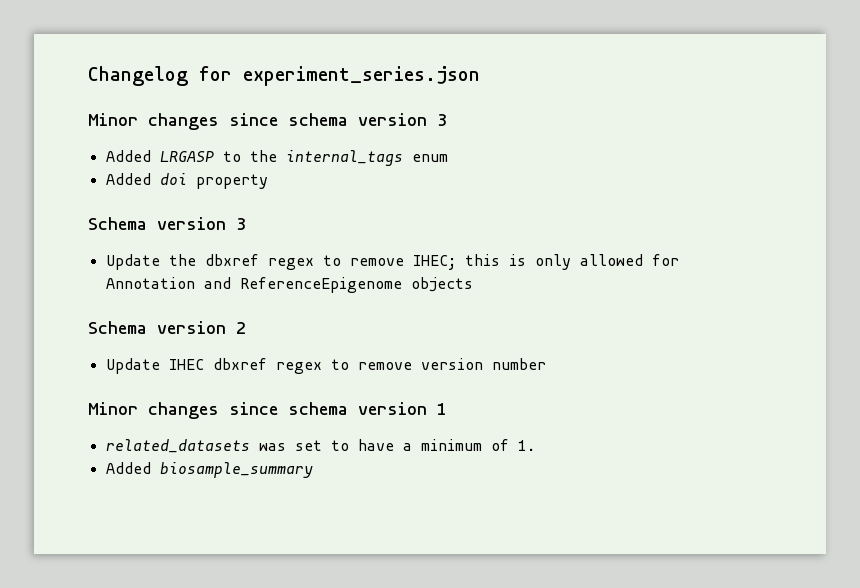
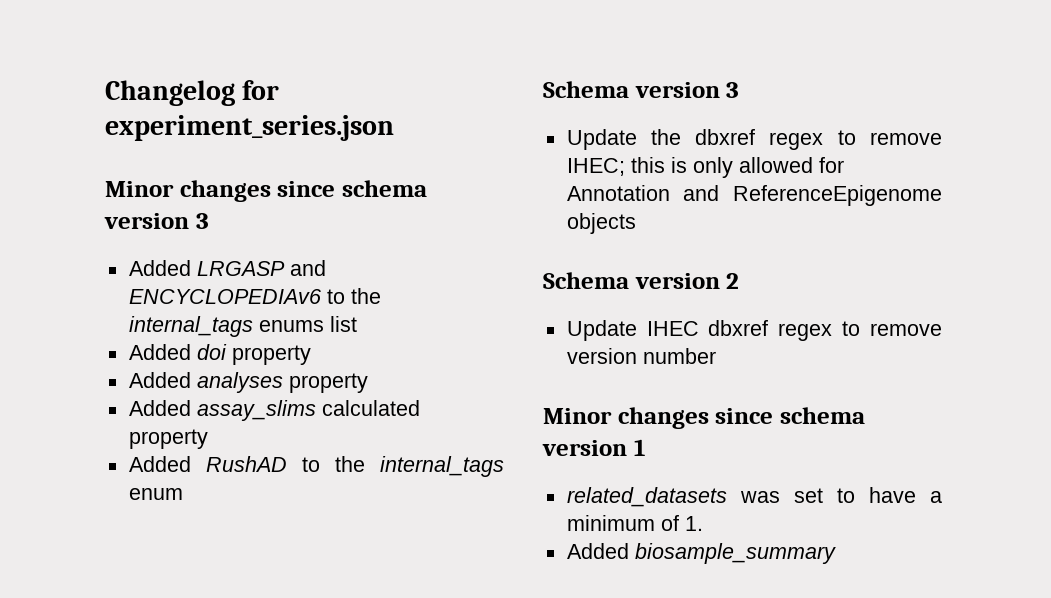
(214, 156) none -> [289,260,326,276] [128,288,381,304] [128,316,357,337] [128,344,311,365] [128,372,368,393] [128,400,420,421] [128,429,208,449] [128,456,287,472] and ENCYCLOPEDIAv6 to the internal_tags enums list // Added doi property // Added analyses property // Added assay_slims calculated property // Added RushAD
[105,173,268,189] // Added doi property -> (183, 494) none

